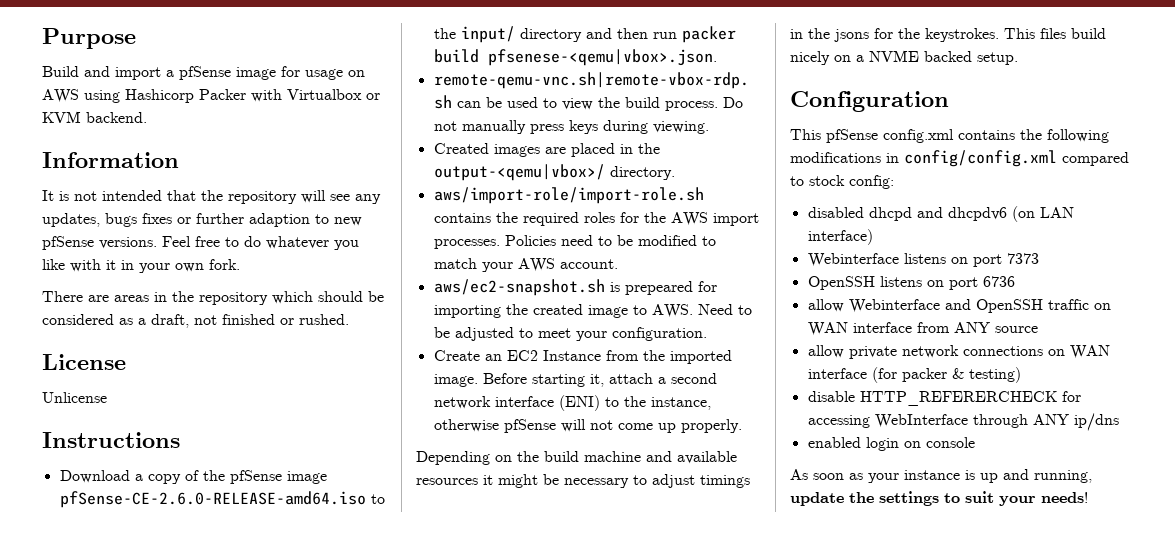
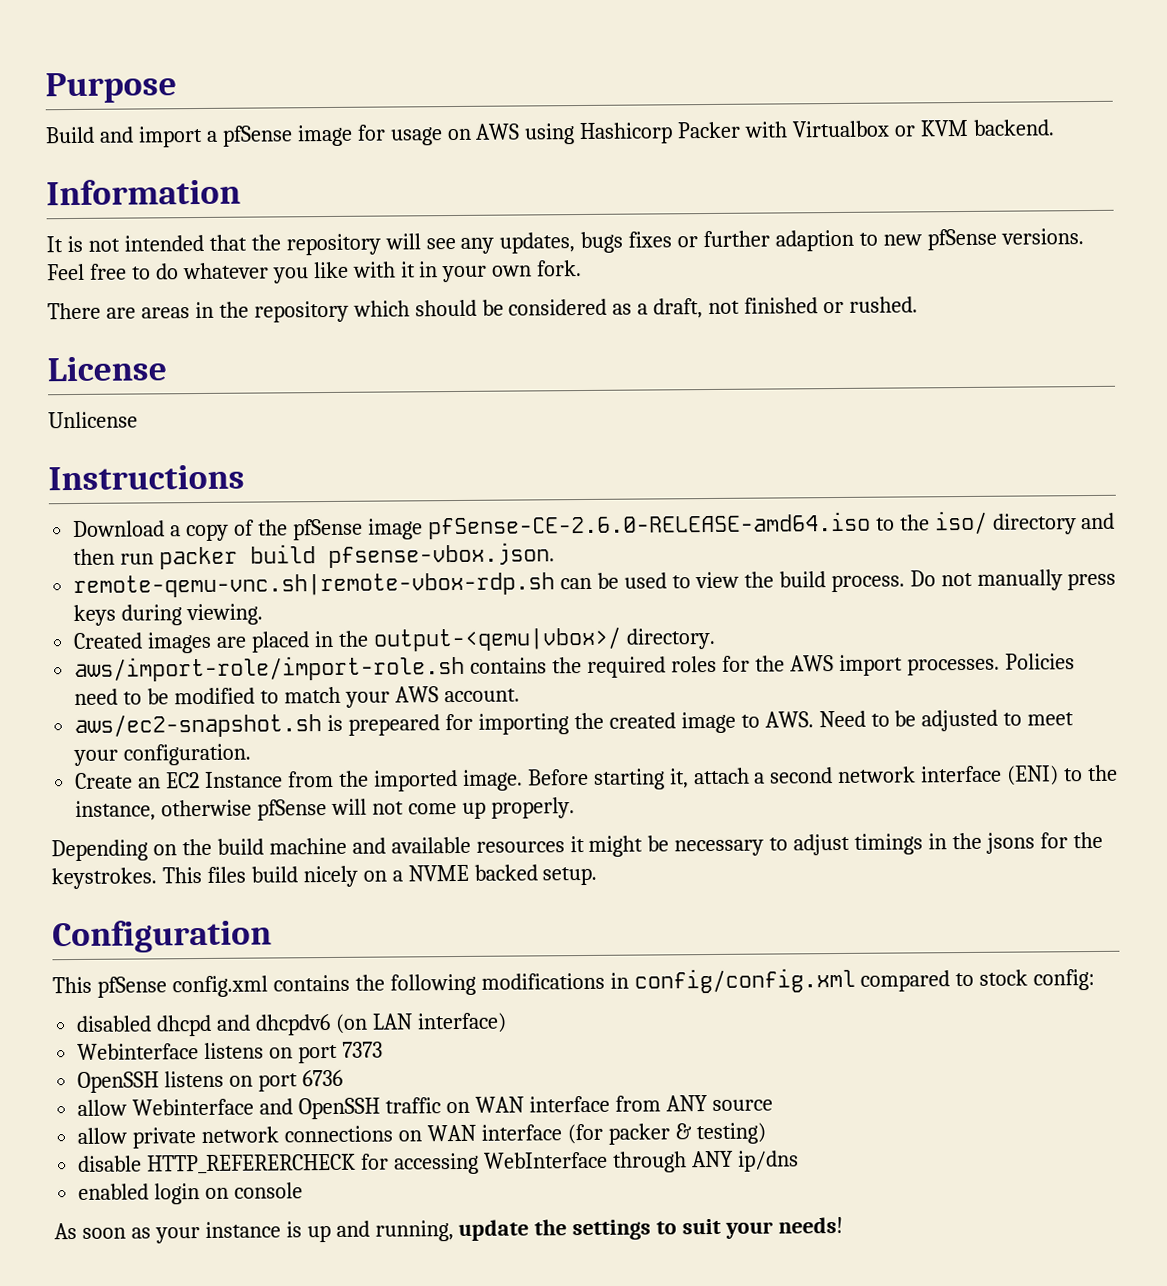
[460,26,515,43] input/ -> [933,510,988,535] iso/
[487,49,717,66] pfsenese-<qemu|vbox>.json. -> [328,542,556,569] pfsense-vbox.json.

